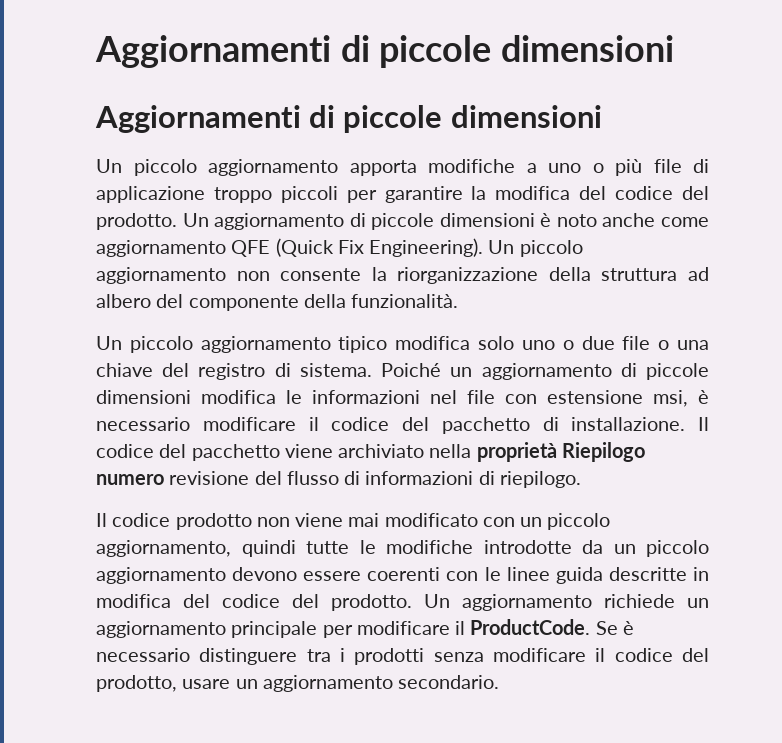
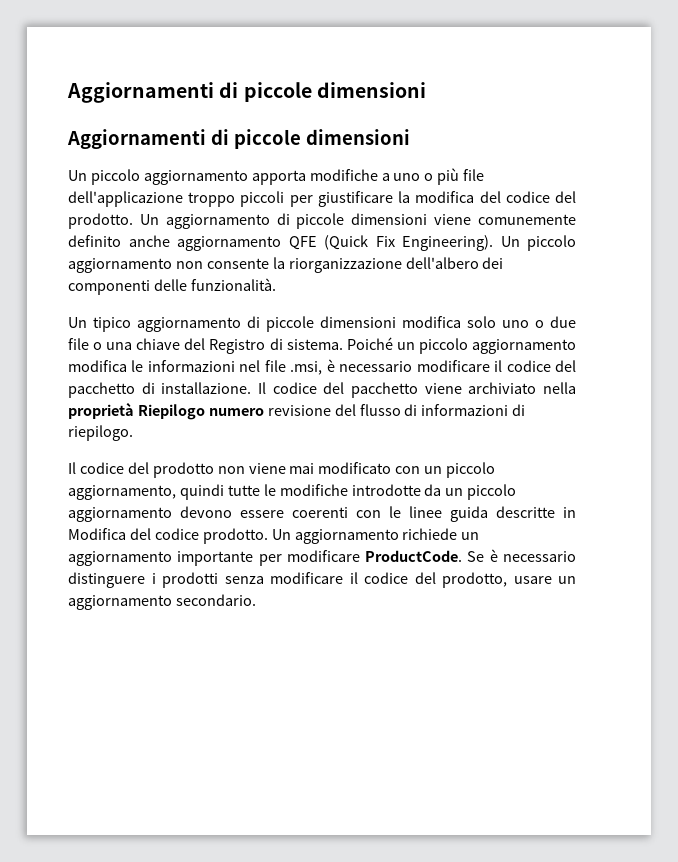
[693,159,709,173] [96,186,205,203] di applicazione -> [68,191,183,207] dell'applicazione
[384,186,463,203] garantire -> [317,191,393,207] giustificare
[540,213,709,227] è noto anche come -> [434,214,576,225] [68,235,170,247] viene comunemente definito anche
[548,267,709,281] [96,294,459,311] [96,336,388,353] della struttura ad albero del componente della funzionalità. // Un piccolo aggiornamento tipico -> [405,257,504,269] [68,278,276,295] [68,316,396,332] dell'albero dei componenti delle funzionalità. // Un tipico aggiornamento di piccole dimensioni
[198,363,266,380] registro -> [209,339,266,354] Registro
[481,363,709,380] [96,390,191,404] aggiornamento di piccole dimensioni -> [418,338,576,354] piccolo aggiornamento
[505,390,688,407] con estensione msi, -> [290,361,323,375] .msi,
(171, 520) none -> [127,462,149,474] del
[96,594,319,608] modifica del codice del -> [68,528,199,540] Modifica del codice
[231,621,318,638] principale -> [177,551,254,566] importante
[455,621,466,635] il -> (360, 556) none
[306,649,331,662] tra -> (145, 580) none

